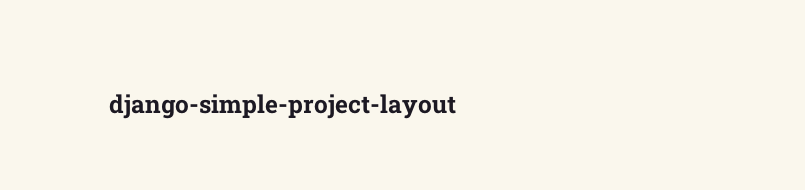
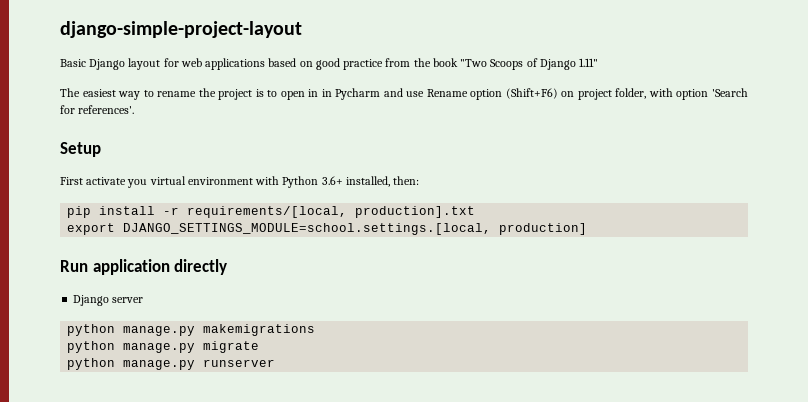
(456, 106) none -> [60,58,599,70] [60,88,748,100] [60,105,135,114] [60,142,101,157] [60,176,420,188] [67,206,476,218] [67,223,588,235] [60,259,228,275] [73,295,144,306] [67,324,316,336] [67,341,260,353] [67,358,276,370] // Basic Django layout for web applications based on good practice from the book "Two Scoops of Django 1.11" // The easiest way to rename the project is to open in in Pycharm and use Rename option (Shift+F6) on project folder, with option 'Search for references'. // Setup // First activate you virtual environment with Python 3.6+ installed, then: // pip install -r requirements/[local, production].txt // export DJANGO_SETTINGS_MODULE=school.settings.[local, production] // Run application directly // Django server // python manage.py makemigrations // python manage.py migrate // python manage.py runserver

